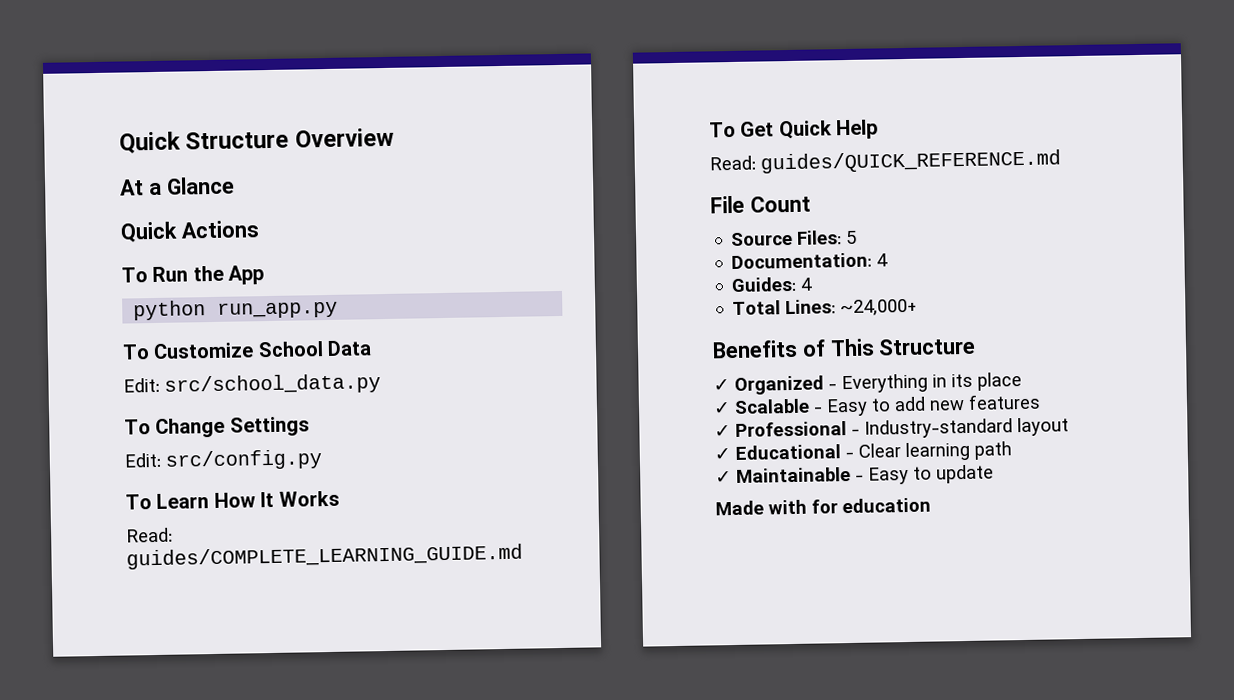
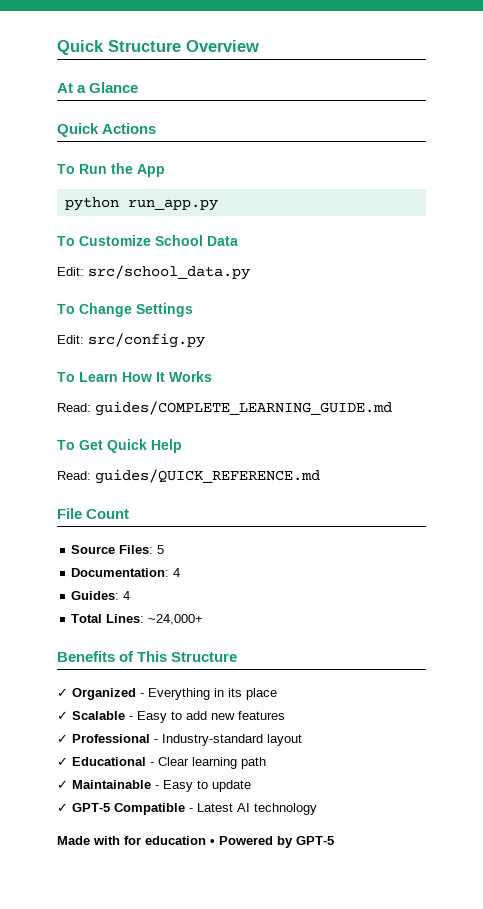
(994, 474) none -> [57,803,317,815] // ✓ GPT-5 Compatible - Latest AI technology
(931, 505) none -> [210,836,334,848] • Powered by GPT-5

